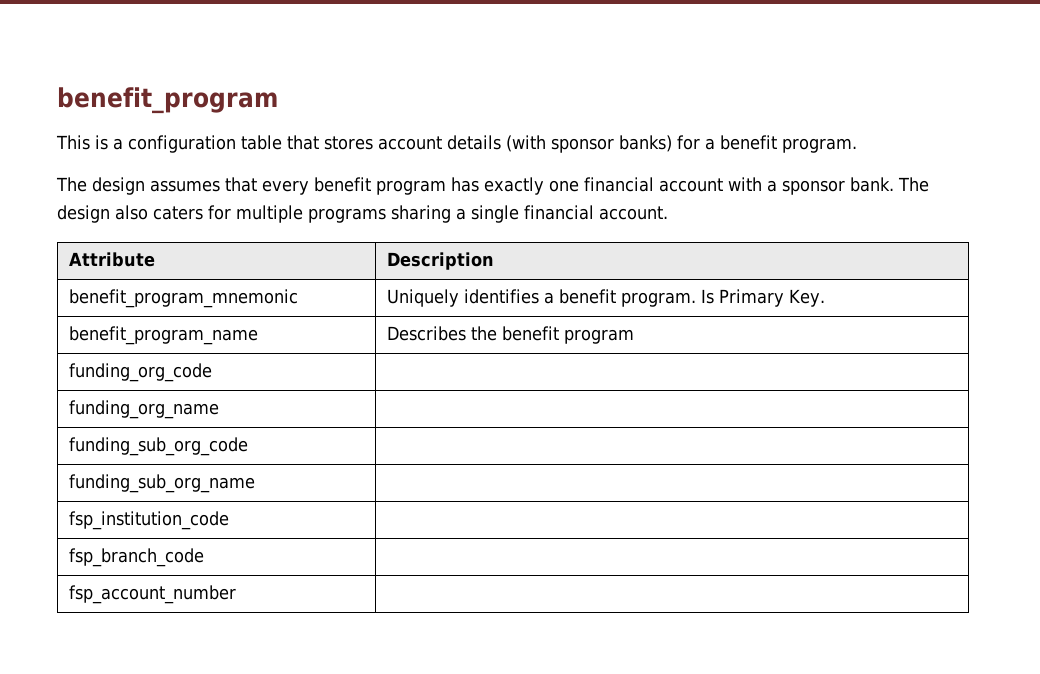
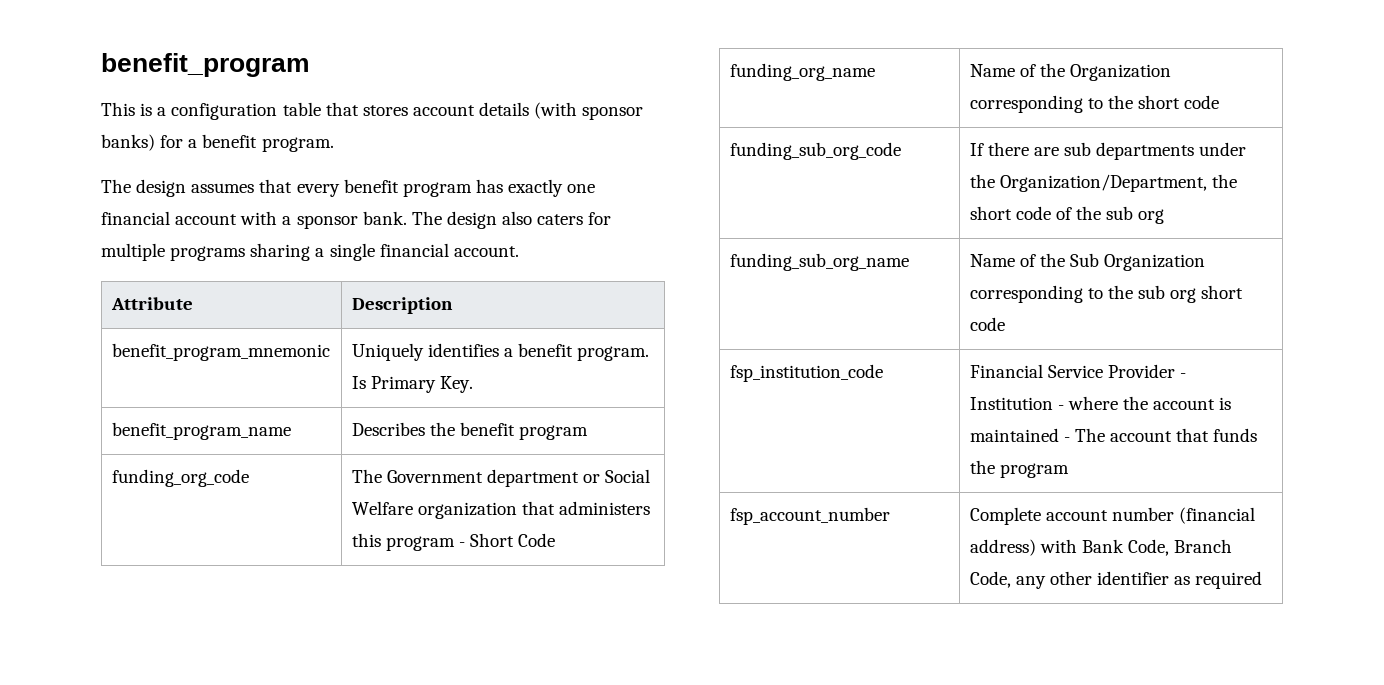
[68,400,219,419] [68,437,248,456] [68,474,255,493] [68,511,229,530] [68,548,204,567] [68,585,236,604] // funding_org_name | // funding_sub_org_code | // funding_sub_org_name | // fsp_institution_code | // fsp_branch_code | // fsp_account_number | -> [351,469,651,487] [351,501,651,519] [351,533,556,551] [729,63,875,81] [969,63,1172,81] [969,95,1220,113] [729,142,901,160] [969,142,1247,160] [969,174,1238,192] [969,206,1165,224] [729,253,909,271] [969,253,1206,271] [969,285,1244,303] [969,317,1005,331] [729,364,883,382] [969,364,1187,378] [969,396,1232,410] [969,428,1258,442] [969,460,1069,478] [729,507,890,525] [969,507,1256,525] [969,539,1233,556] [969,571,1263,589] The Government department or Social Welfare organization that administers this program - Short Code // funding_org_name | Name of the Organization corresponding to the short code // funding_sub_org_code | If there are sub departments under the Organization/Department, the short code of the sub org // funding_sub_org_name | Name of the Sub Organization corresponding to the sub org short code // fsp_institution_code | Financial Service Provider - Institution - where the account is maintained - The account that funds the program // fsp_account_number | Complete account number (financial address) with Bank Code, Branch Code, any other identifier as required

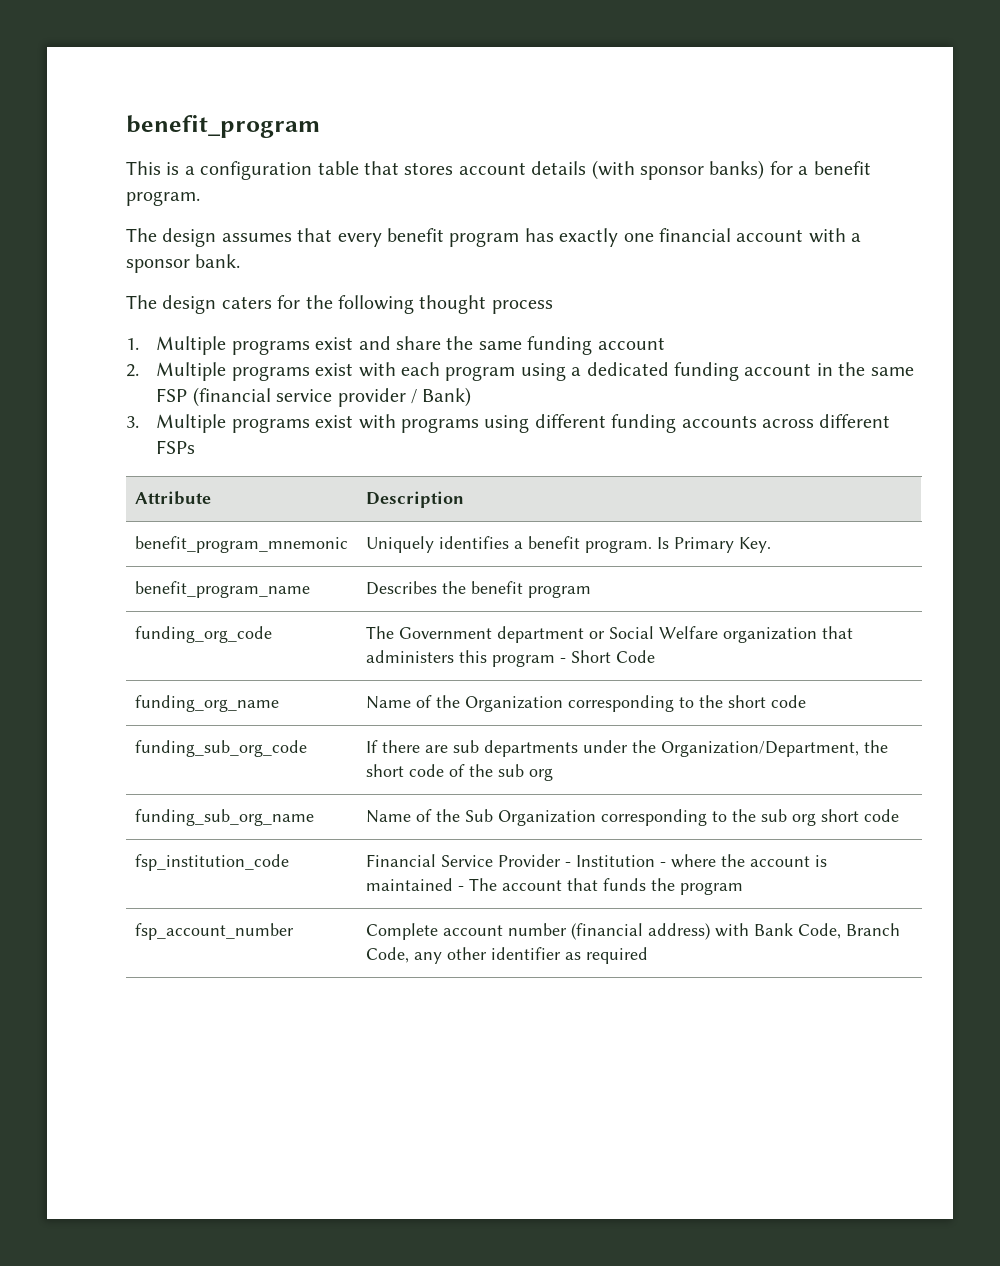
[411,211,533,229] The design also -> [126,295,217,314] // The design
[101,243,519,261] multiple programs sharing a single financial account. -> [305,295,553,314] [126,336,665,355] [126,362,914,381] [156,387,472,407] [126,414,891,433] [156,440,196,454] the following thought process // 1. Multiple programs exist and share the same funding account // 2. Multiple programs exist with each program using a dedicated funding account in the same FSP (financial service provider / Bank) // 3. Multiple programs exist with programs using different funding accounts across different FSPs

